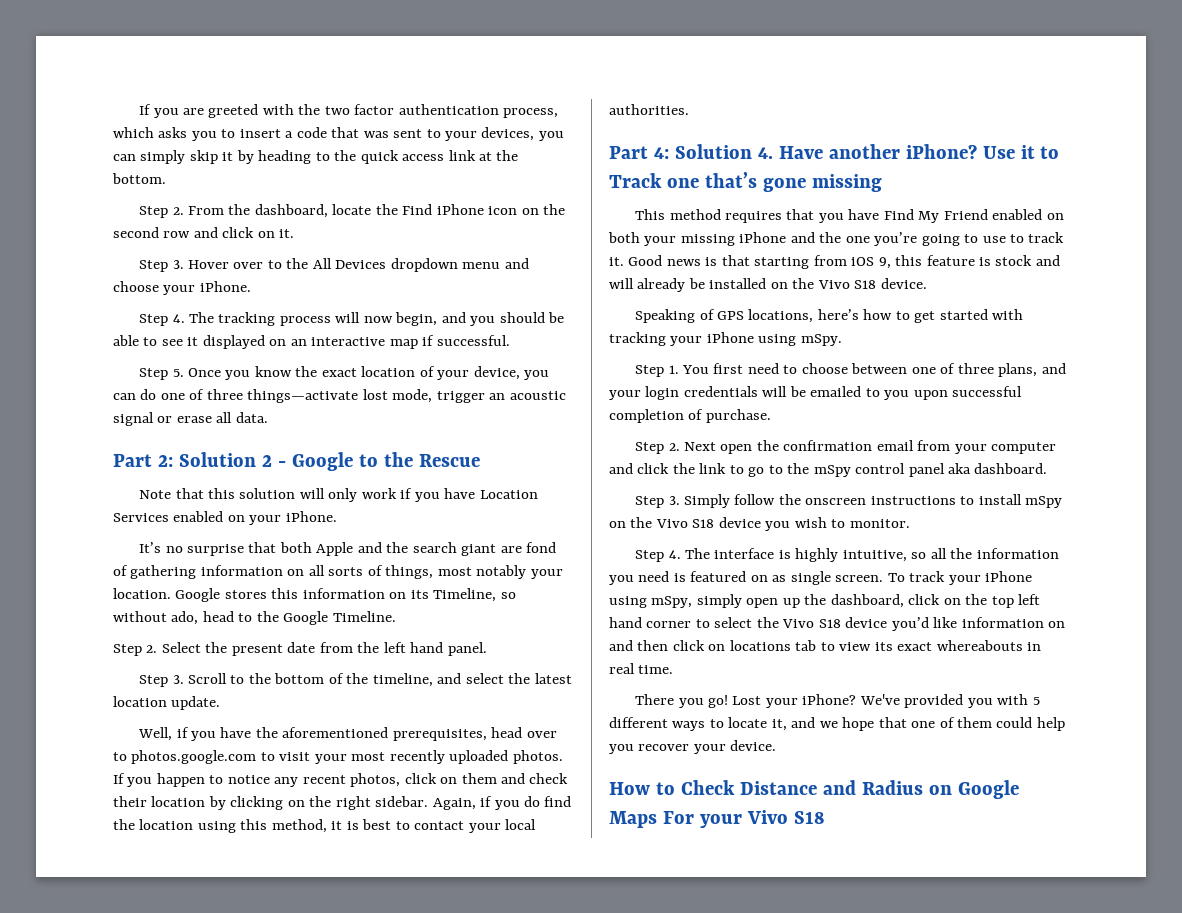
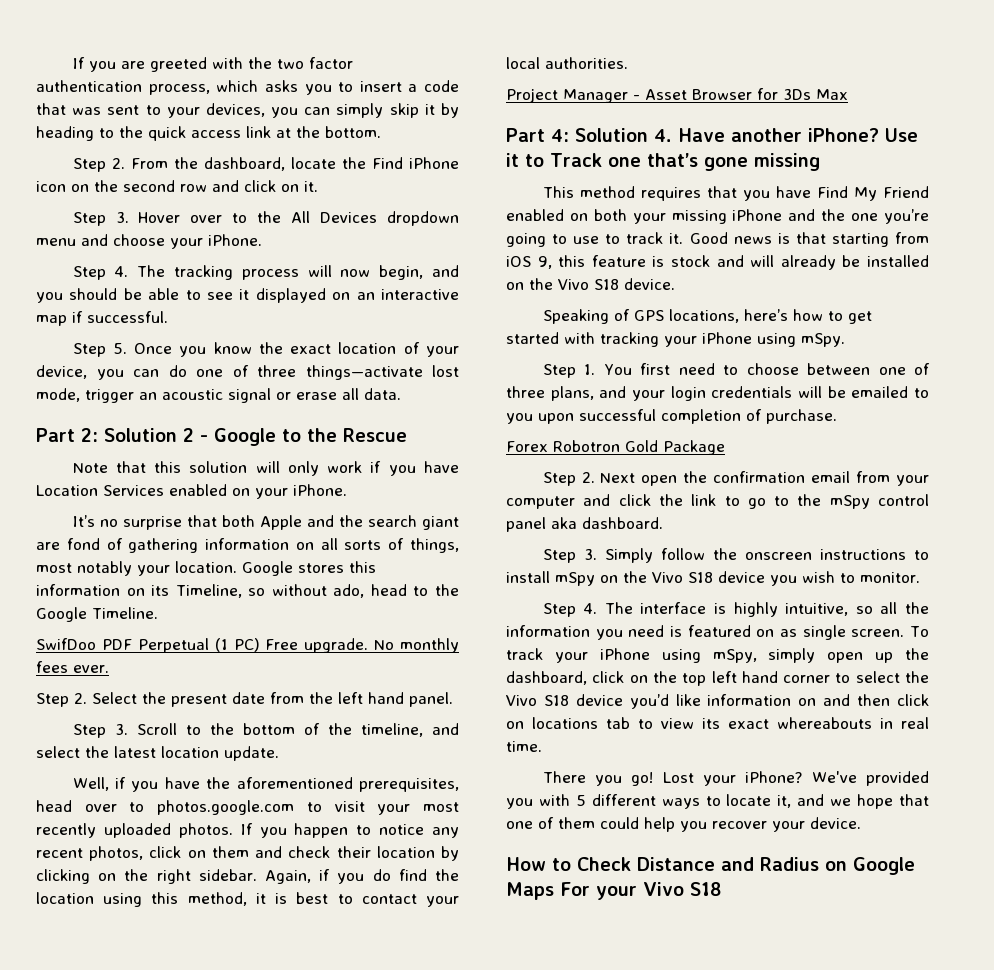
(396, 616) none -> [36,638,459,653] [36,661,109,673] // SwifDoo PDF Perpetual (1 PC) Free upgrade. No monthly fees ever.
(689, 109) none -> [506,88,848,103] // Project Manager - Asset Browser for 3Ds Max
(771, 416) none -> [506,440,725,455] // Forex Robotron Gold Package

